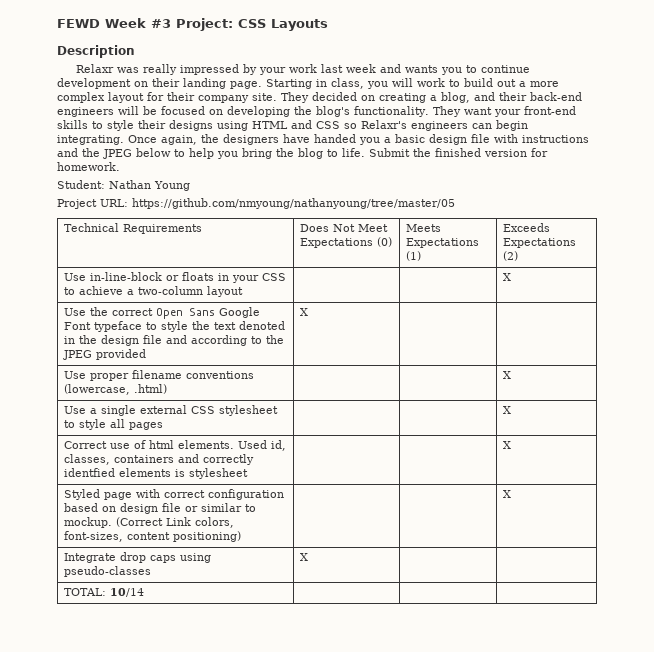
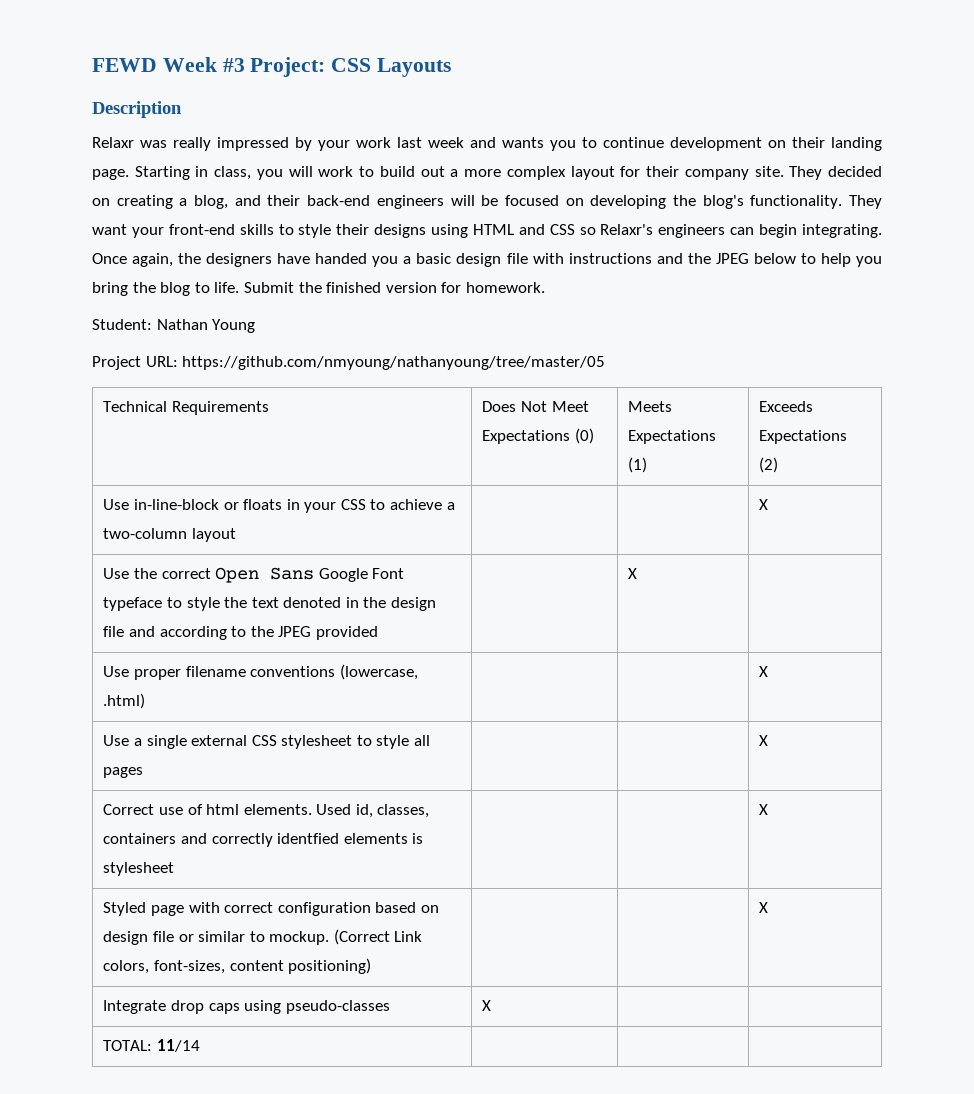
[299,308,308,316] X | | -> [628,568,638,579] | X |
[109,588,144,597] 10/14 -> [156,1039,200,1052] 11/14

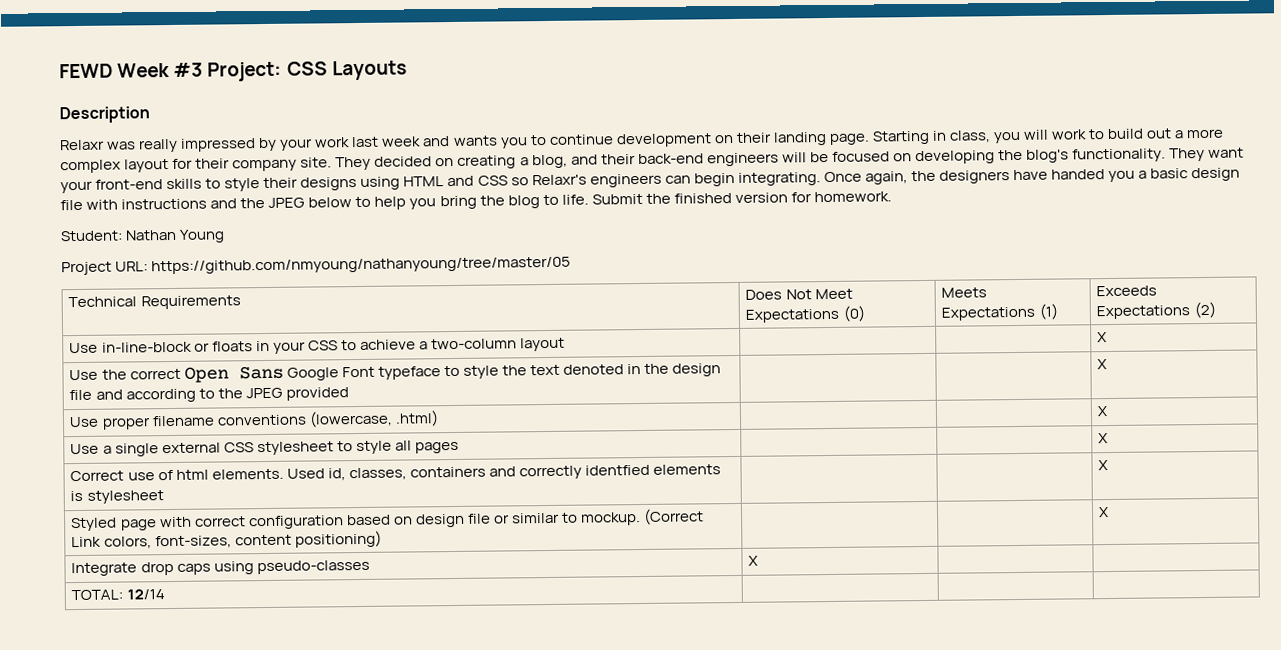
[628,568,638,579] X | -> [1097,359,1108,370] | X
[156,1039,200,1052] 11/14 -> [126,589,165,600] 12/14

